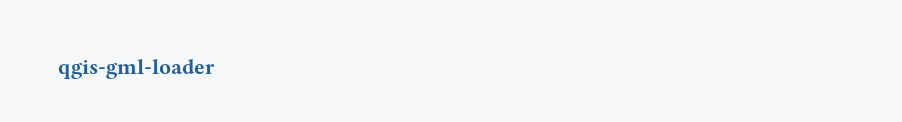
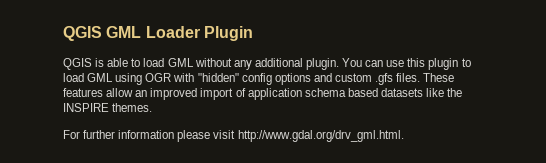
[58,59,215,79] qgis-gml-loader -> [63,26,253,41] [63,58,471,70] [63,73,455,85] [63,88,463,100] [63,103,153,112] [63,130,404,142] QGIS GML Loader Plugin // QGIS is able to load GML without any additional plugin. You can use this plugin to load GML using OGR with "hidden" config options and custom .gfs files. These features allow an improved import of application schema based datasets like the INSPIRE themes. // For further information please visit http://www.gdal.org/drv_gml.html.

